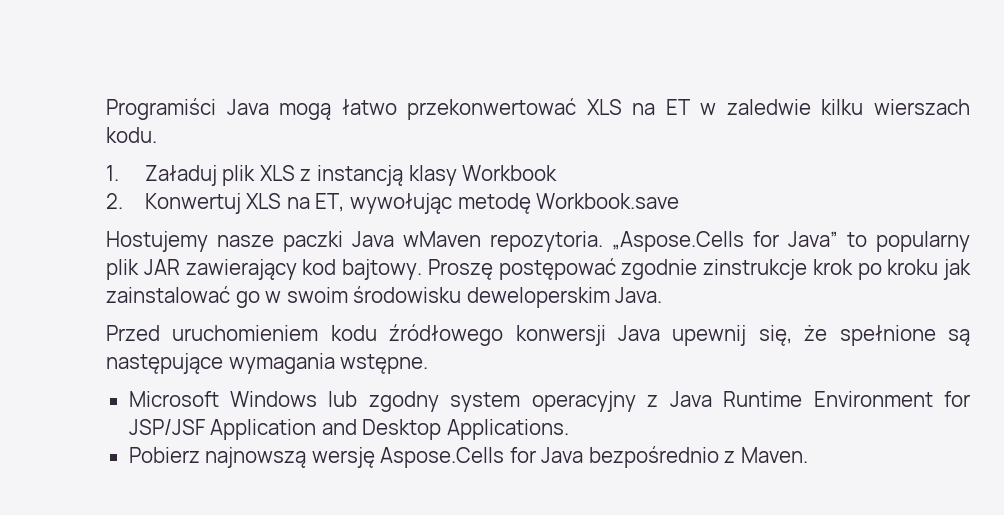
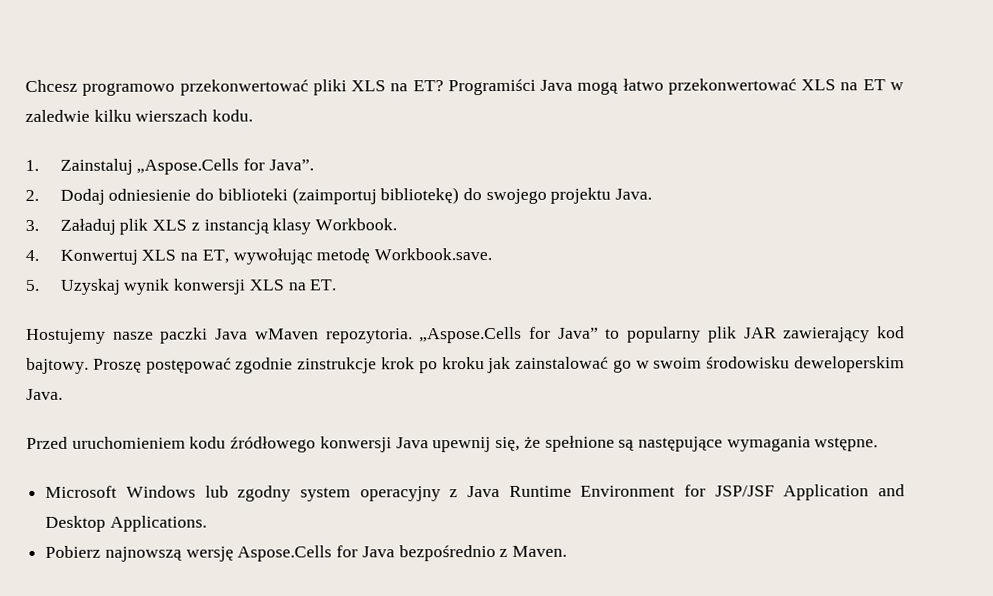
(106, 109) none -> [25,79,444,96] Chcesz programowo przekonwertować pliki XLS na ET?
(119, 173) none -> [59,158,314,175] [25,187,653,205] [25,219,39,231] Zainstaluj „Aspose.Cells for Java”. // 2. Dodaj odniesienie do biblioteki (zaimportuj bibliotekę) do swojego projektu Java. // 3.
[462,165,558,181] [106,193,123,209] Workbook // 2. -> [314,218,397,231] [25,249,39,261] Workbook. // 4.
[536,193,680,209] Workbook.save -> [373,248,492,261] [25,278,337,295] Workbook.save. // 5. Uzyskaj wynik konwersji XLS na ET.

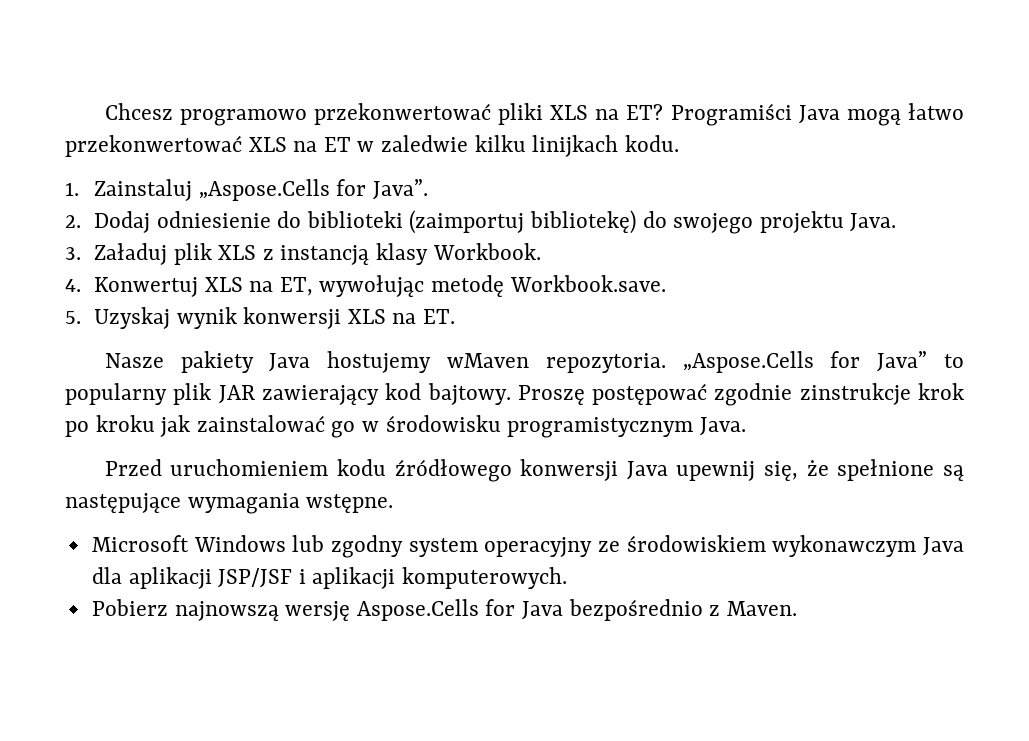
[135,109,209,122] wierszach -> [532,135,619,157] linijkach
[26,327,249,344] Hostujemy nasze paczki Java -> [104,351,432,373] Nasze pakiety Java hostujemy
[653,356,906,373] swoim środowisku deweloperskim -> [385,415,694,438] środowisku programistycznym
[449,484,905,501] [45,515,207,532] z Java Runtime Environment for JSP/JSF Application and Desktop Applications. -> [597,535,964,557] [91,567,568,589] ze środowiskiem wykonawczym Java dla aplikacji JSP/JSF i aplikacji komputerowych.

